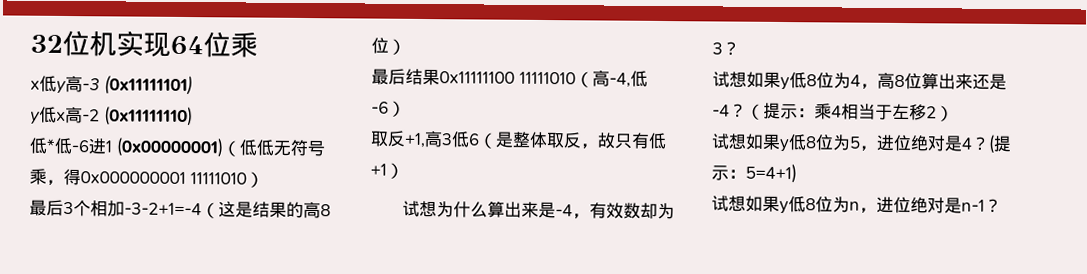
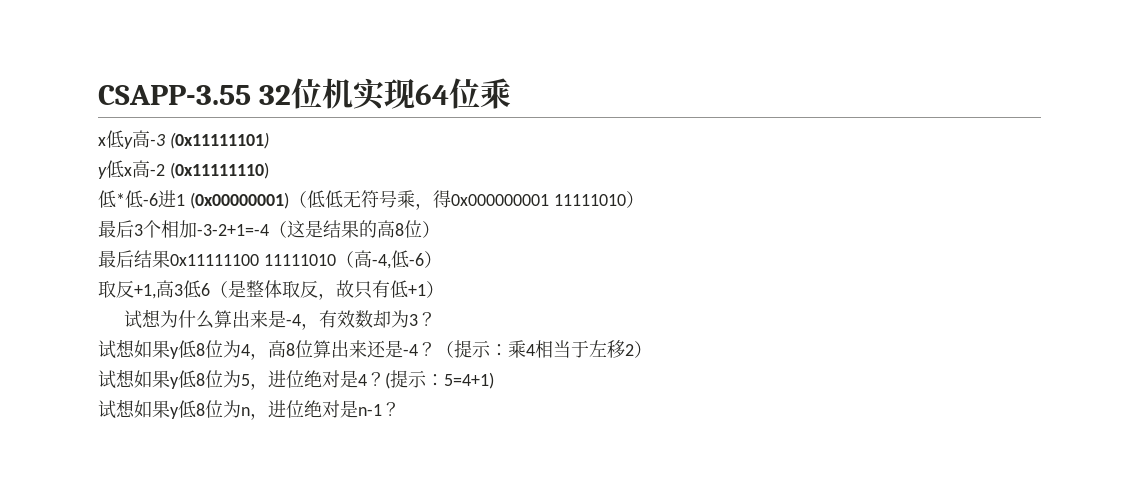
(30, 43) none -> [98,85,251,105] CSAPP-3.55

